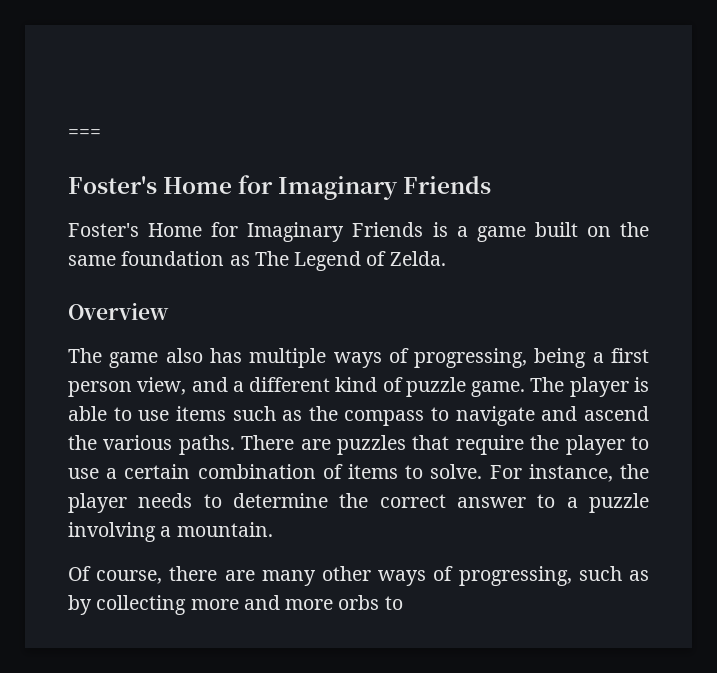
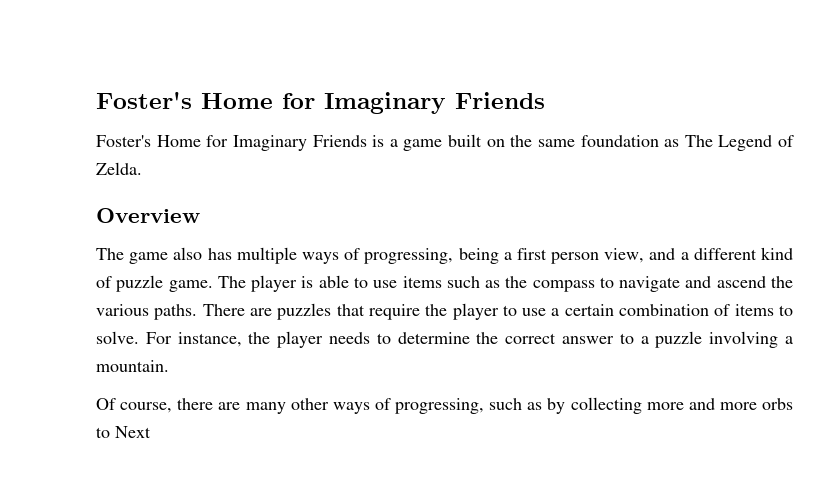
[68,129,101,139] === // -> (96, 100) none
(403, 603) none -> [115,426,151,438] Next

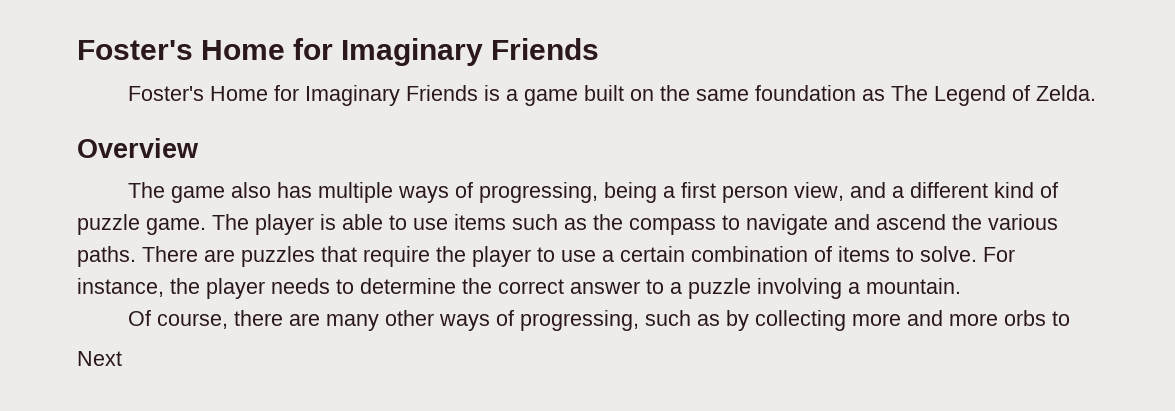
(110, 432) none -> (1070, 318) //

